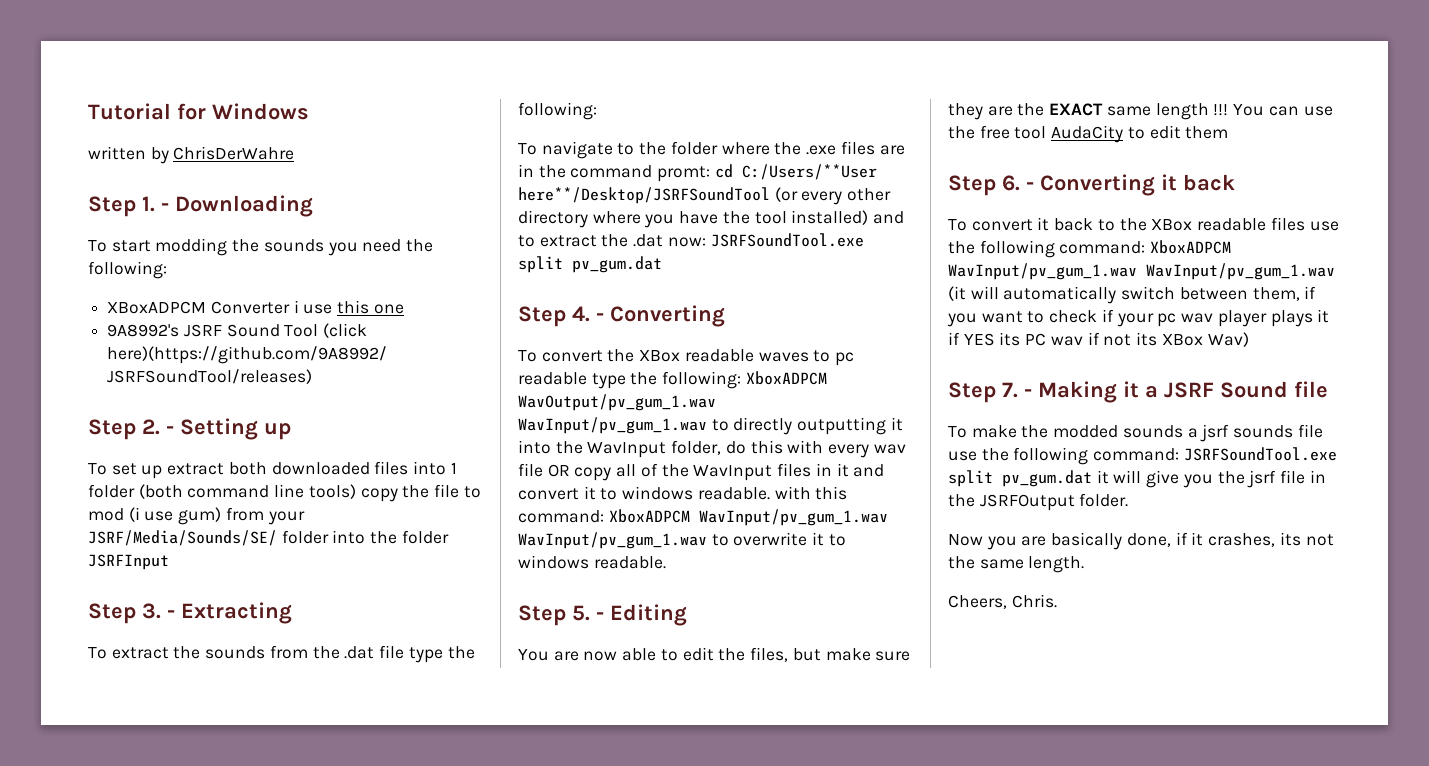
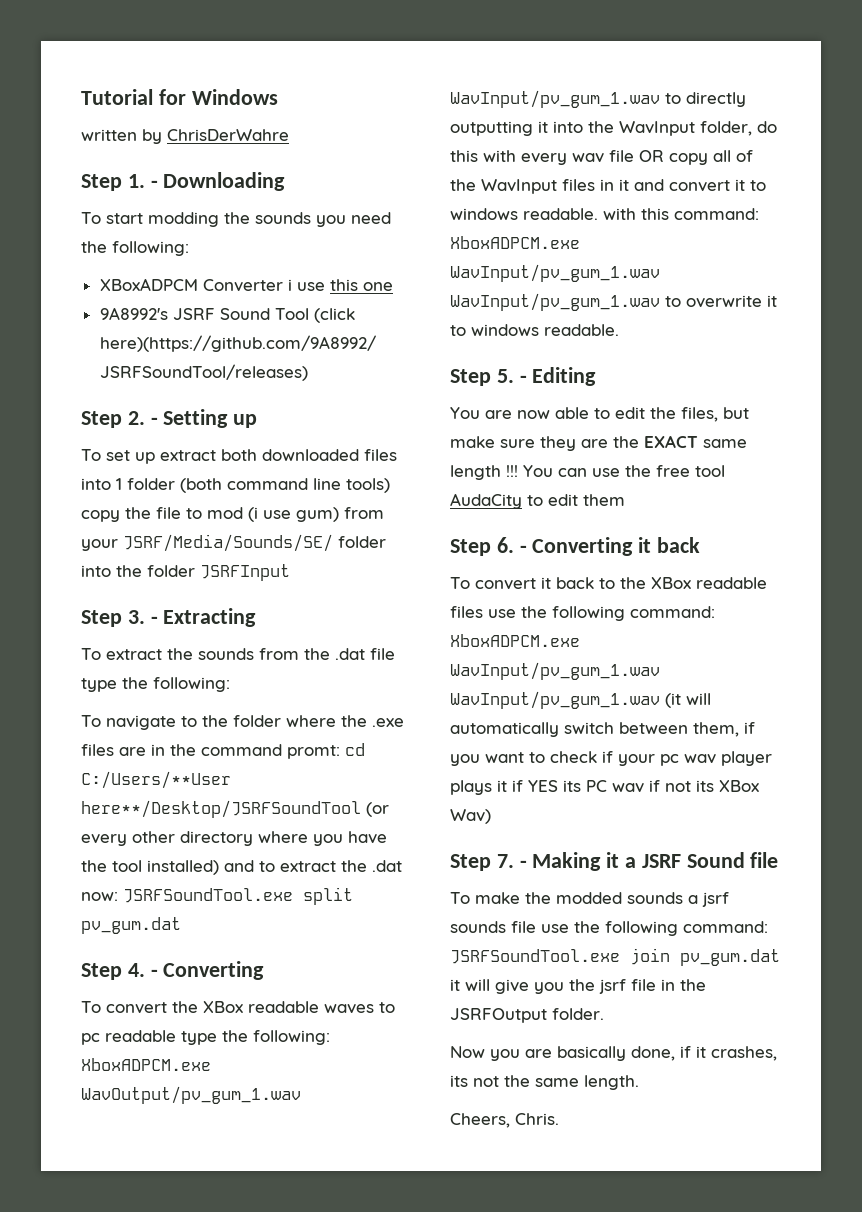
[745,371,827,385] XboxADPCM -> [81,1058,211,1071] XboxADPCM.exe
[608,509,690,523] XboxADPCM -> [450,236,580,249] XboxADPCM.exe
[1150,240,1232,254] XboxADPCM -> [450,634,580,647] XboxADPCM.exe
[948,470,993,487] split -> [630,948,670,965] join

